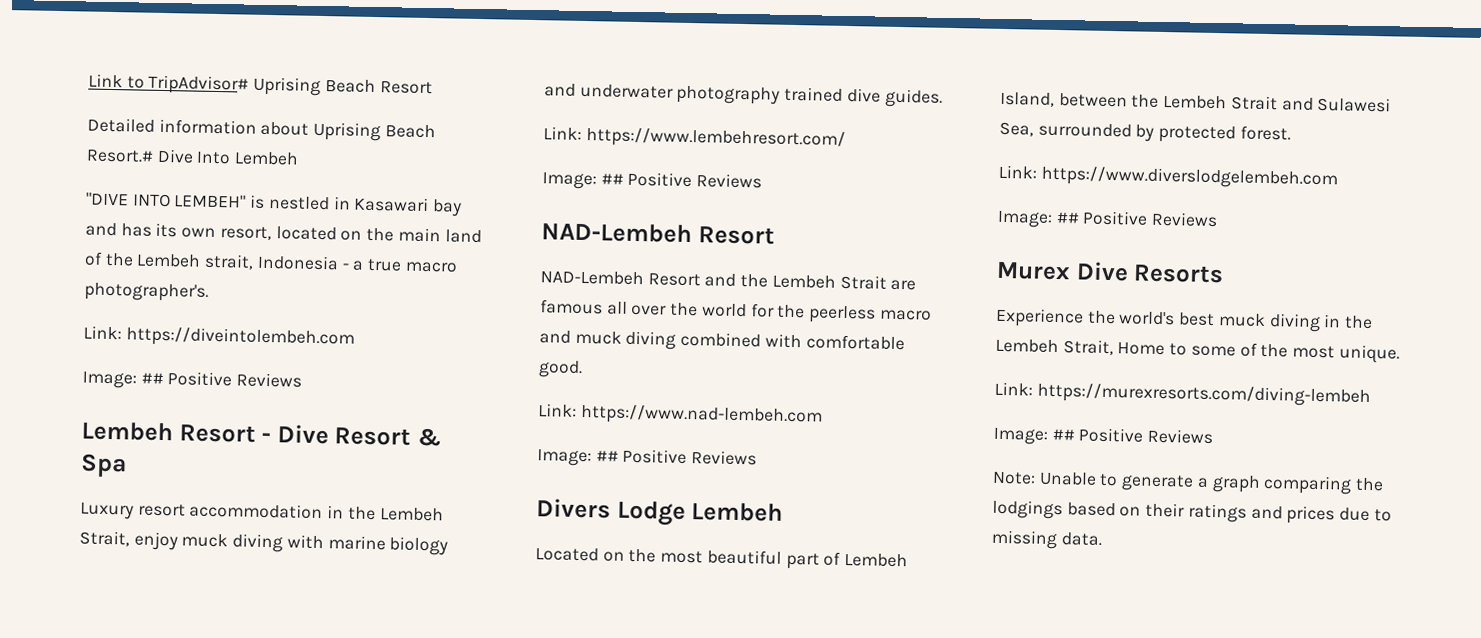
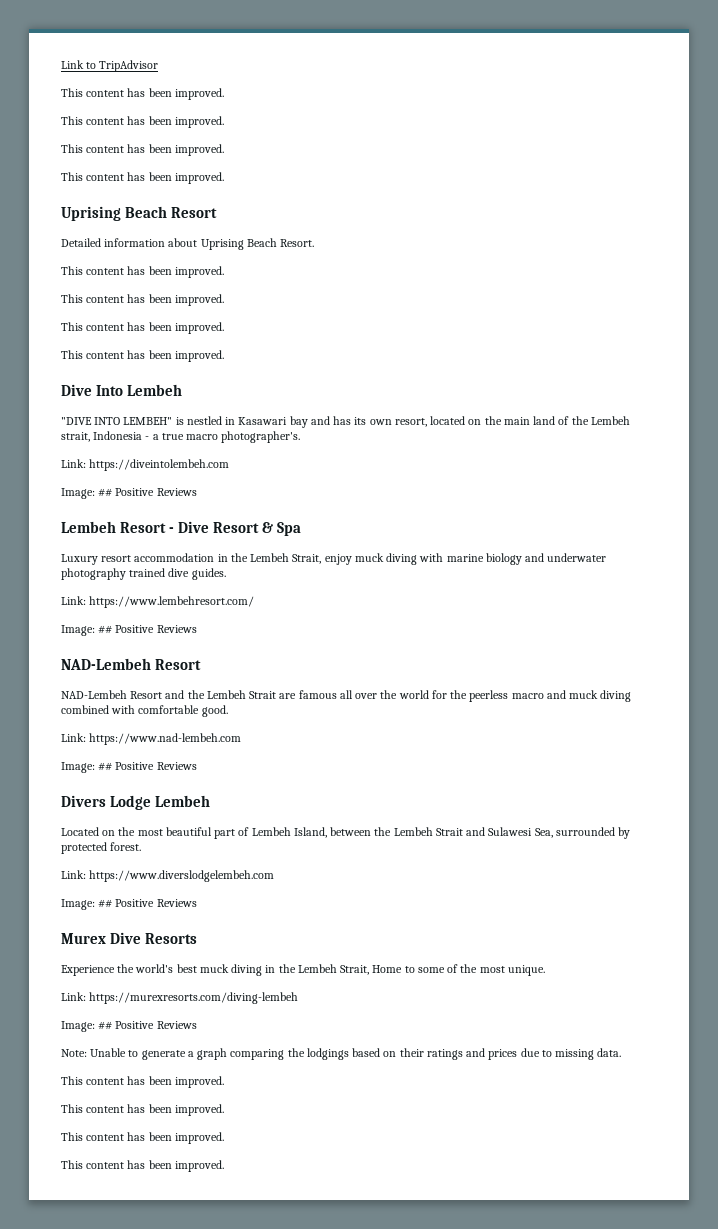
[148,74,250,95] TripAdvisor# -> [99,60,159,72] [61,88,224,100] [61,116,224,128] [61,144,224,156] [61,172,224,184] TripAdvisor // This content has been improved. // This content has been improved. // This content has been improved. // This content has been improved. //
[86,149,154,163] Resort.# -> [280,239,315,247] [61,266,224,278] [61,294,224,306] [61,322,224,334] [61,350,224,362] Resort. // This content has been improved. // This content has been improved. // This content has been improved. // This content has been improved. //
(1102, 539) none -> [61,1076,224,1088] [61,1104,224,1116] [61,1132,224,1144] [61,1160,224,1172] // This content has been improved. // This content has been improved. // This content has been improved. // This content has been improved.

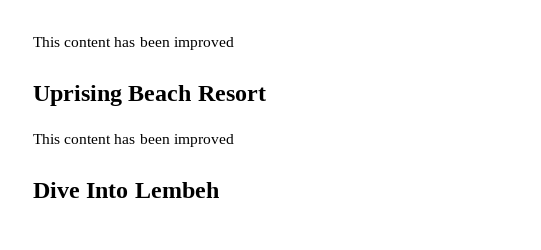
[61,60,159,72] [61,88,224,100] [61,116,224,128] [61,144,224,156] [61,172,224,184] [61,206,218,221] [61,238,315,250] [61,266,224,278] [61,294,224,306] [61,322,224,334] [61,350,224,362] [61,384,183,396] [61,416,630,428] [61,431,301,443] [61,459,230,471] [61,488,197,499] [61,521,302,536] [61,553,607,565] [61,568,226,580] [61,596,255,608] [61,625,197,636] [61,658,202,670] [61,690,632,702] [61,705,228,717] [61,733,242,745] [61,762,197,773] [61,795,211,810] [61,827,631,839] [61,842,142,854] [61,870,275,882] [61,899,197,910] [61,932,198,944] [61,964,545,976] [61,992,299,1004] [61,1021,197,1032] [61,1048,622,1060] [61,1076,224,1088] [61,1104,224,1116] [61,1132,224,1144] [61,1160,224,1172] Link to TripAdvisor // This content has been improved. // This content has been improved. // This content has been improved. // This content has been improved. // Uprising Beach Resort // Detailed information about Uprising Beach Resort. // This content has been improved. // This content has been improved. // This content has been improved. // This content has been improved. // Dive Into Lembeh // "DIVE INTO LEMBEH" is nestled in Kasawari bay and has its own resort, located on the main land of the Lembeh strait, Indonesia - a true macro photographer's. // Link: https://diveintolembeh.com // Image: ## Positive Reviews // Lembeh Resort - Dive Resort & Spa // Luxury resort accommodation in the Lembeh Strait, enjoy muck diving with marine biology and underwater photography trained dive guides. // Link: https://www.lembehresort.com/ // Image: ## Positive Reviews // NAD-Lembeh Resort // NAD-Lembeh Resort and the Lembeh Strait are famous all over the world for the peerless macro and muck diving combined with comfortable good. // Link: https://www.nad-lembeh.com // Image: ## Positive Reviews // Divers Lodge Lembeh // Located on the most beautiful part of Lembeh Island, between the Lembeh Strait and Sulawesi Sea, surrounded by protected forest. // Link: https://www.diverslodgelembeh.com // Image: ## Positive Reviews // Murex Dive Resorts // Experience the world's best muck diving in the Lembeh Strait, Home to some of the most unique. // Link: https://murexresorts.com/diving-lembeh // Image: ## Positive Reviews // Note: Unable to generate a graph comparing the lodgings based on their ratings and prices due to missing data. // This content has been improved. // This content has been improved. // This content has been improved. // This content has been improved. -> [33,37,234,50] [33,85,266,106] [33,134,234,147] [33,182,219,198] This content has been improved // Uprising Beach Resort // This content has been improved // Dive Into Lembeh

